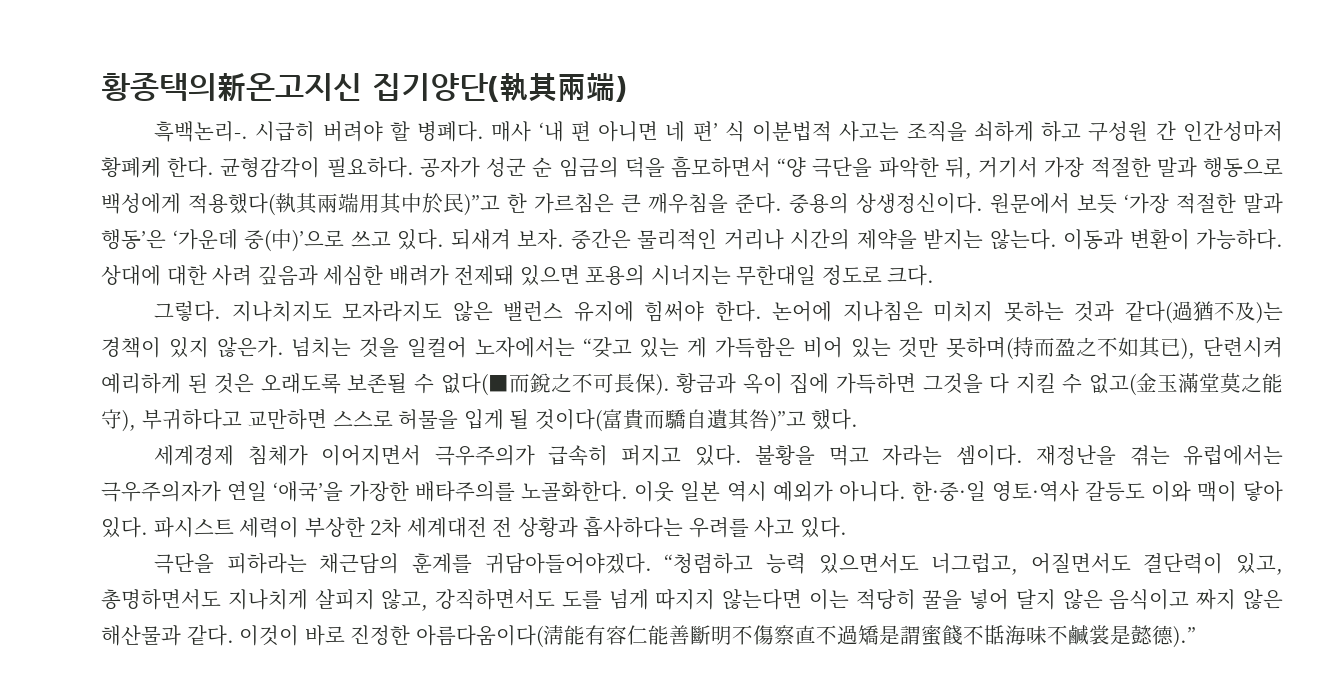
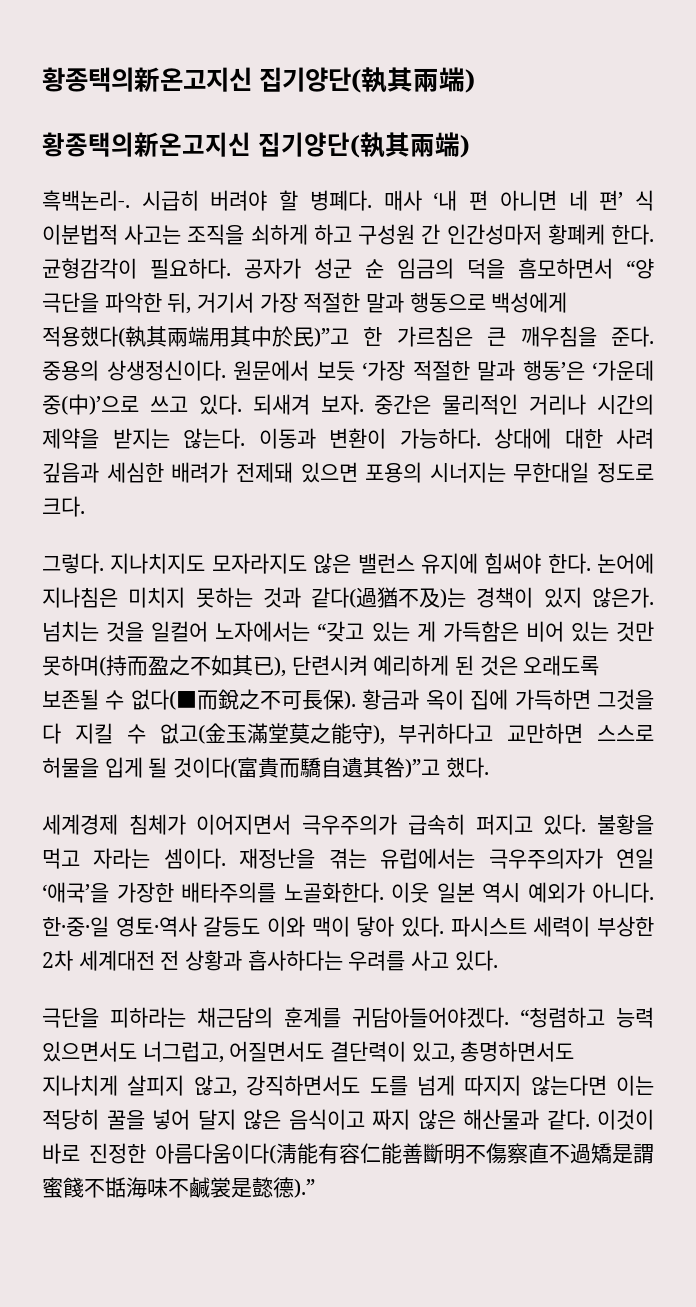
[101,73,626,102] 황종택의新온고지신 집기양단(執其兩端) -> [42,67,475,93] [42,132,470,158] 황종택의新온고지신 집기양단(執其兩端) // 황종택의新온고지신 집기양단(執其兩端)

